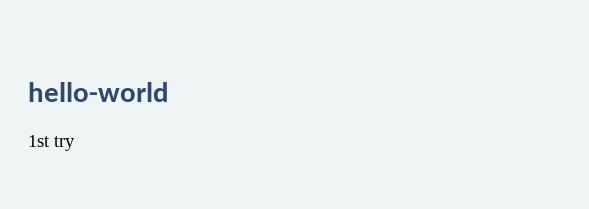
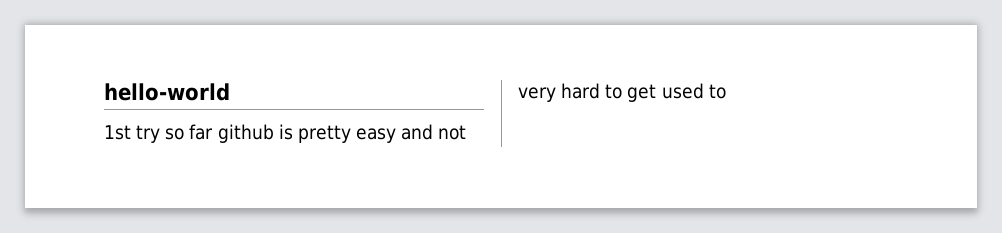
(75, 143) none -> [165,124,467,143] [518,83,726,102] so far github is pretty easy and not very hard to get used to

